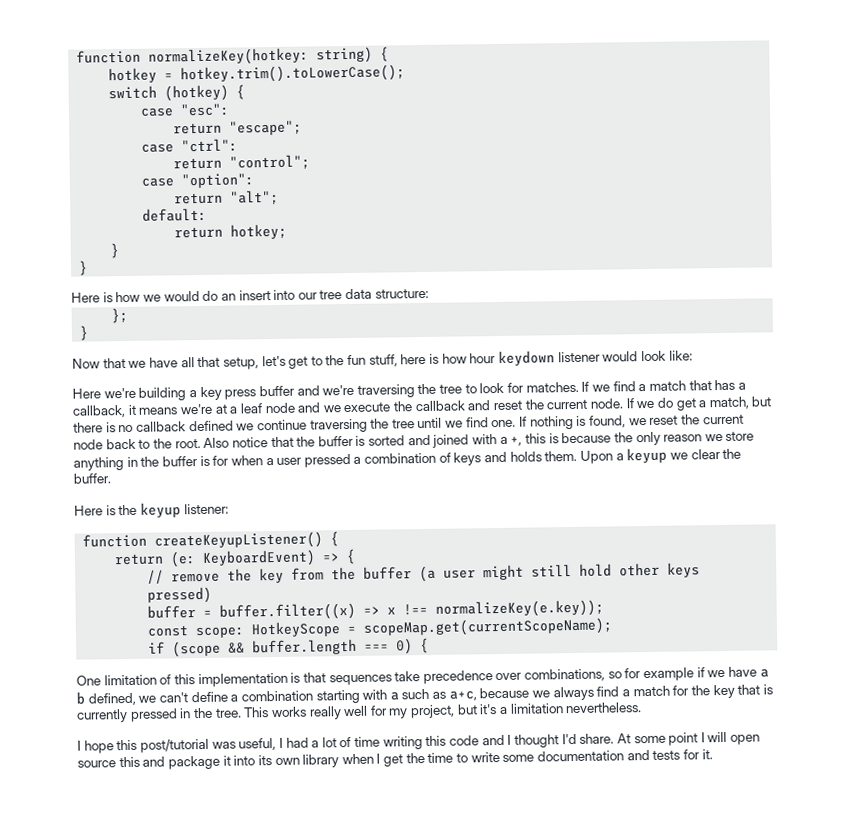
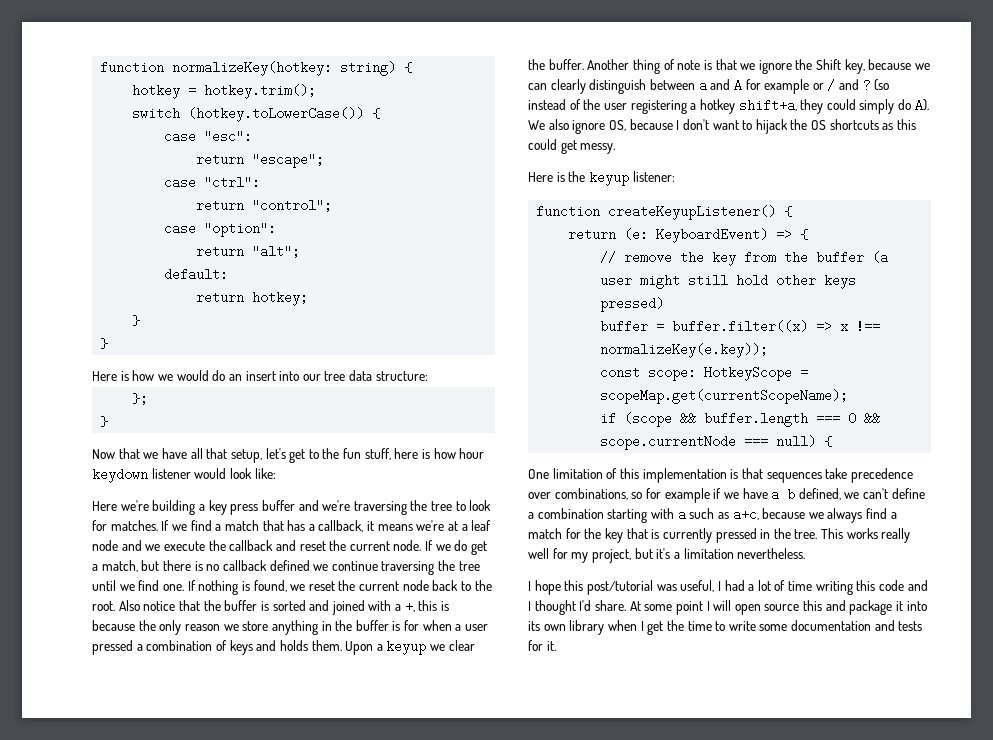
[180,64,406,84] hotkey.trim().toLowerCase(); -> [204,84,317,99] hotkey.trim();
[164,84,230,102] (hotkey) -> [188,107,365,122] (hotkey.toLowerCase())
(111, 478) none -> [587,59,931,74] [528,79,890,94] [528,99,929,114] [528,119,917,134] [528,139,616,154] Another thing of note is that we ignore the Shift key, because we can clearly distinguish between a and A for example or / and ? (so instead of the user registering a hotkey shift+a, they could simply do A). We also ignore OS, because I don't want to hijack the OS shortcuts as this could get messy.
[396,638,414,655] 0) -> [848,412,881,425] [600,435,817,450] 0 && scope.currentNode === null)

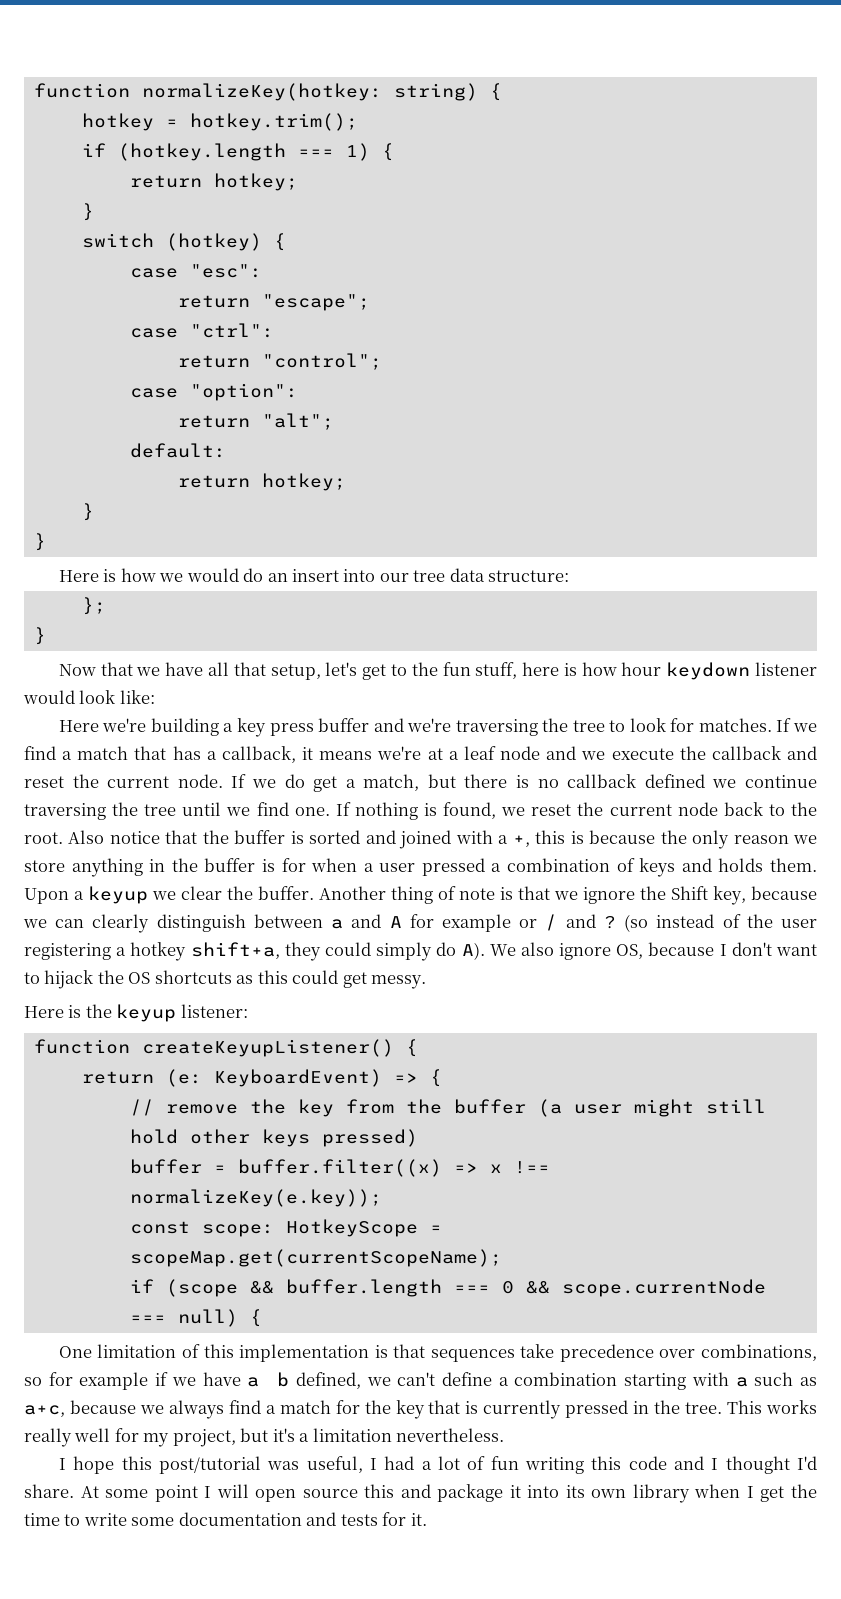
(317, 91) none -> [81,143,394,161] [129,173,298,191] [81,203,94,221] // if (hotkey.length === 1) { // return hotkey; // }
[188,107,365,122] (hotkey.toLowerCase()) -> [165,233,262,251] (hotkey)
[788,581,813,591] time -> [490,1456,519,1470] fun

